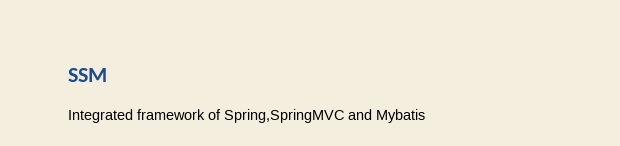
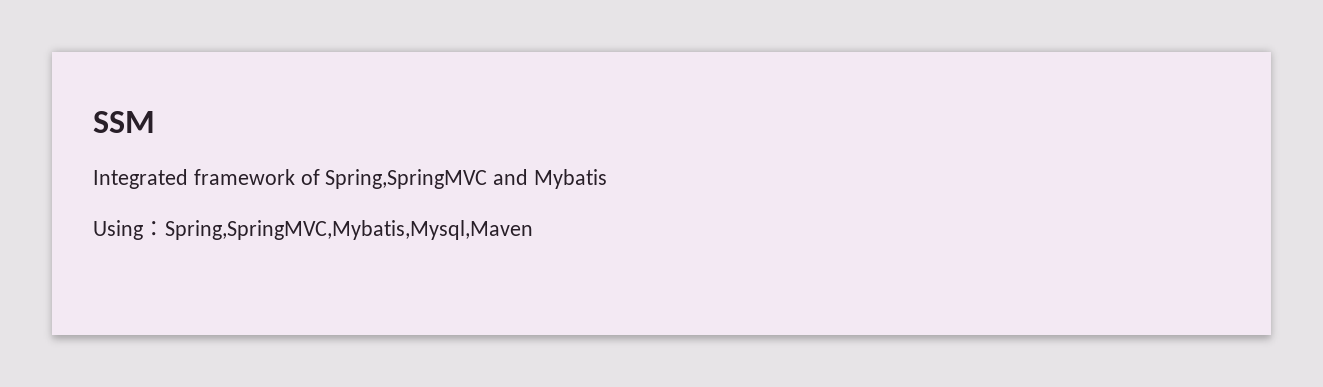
(425, 116) none -> [93,220,533,240] // Using：Spring,SpringMVC,Mybatis,Mysql,Maven

